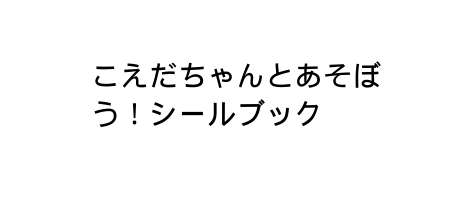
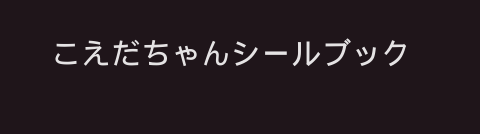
[265,61,381,88] [91,101,149,128] とあそぼう！ -> (231, 53) none

